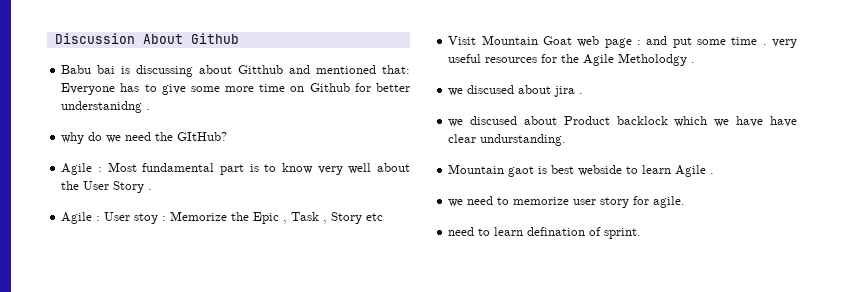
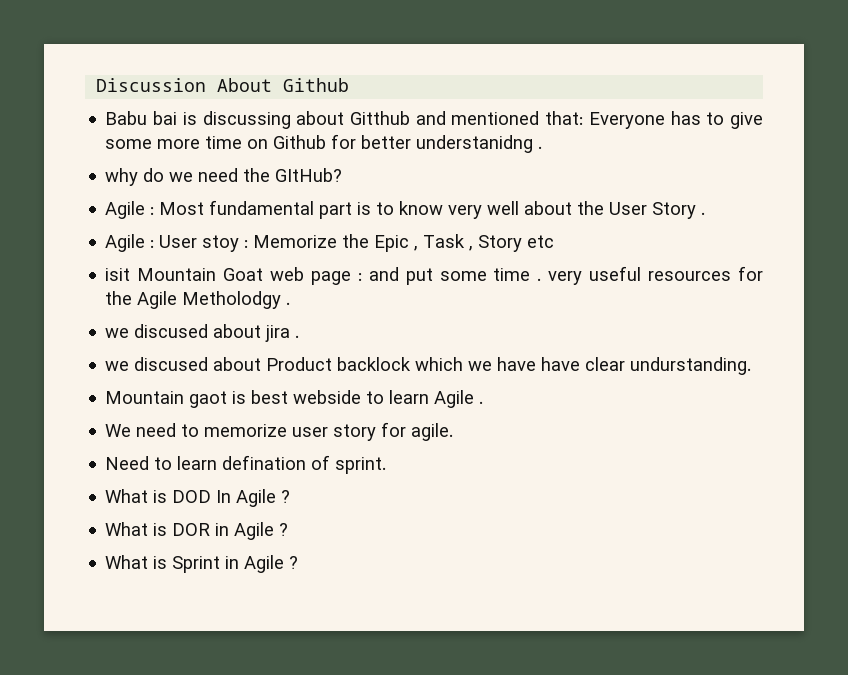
[448,36,477,45] Visit -> [105,268,131,281] isit
[448,199,464,207] we -> [105,424,132,437] We
[448,227,475,236] need -> [105,456,150,470] Need
(642, 233) none -> [105,489,291,507] [105,522,289,540] [105,555,299,573] // What is DOD In Agile ? // What is DOR in Agile ? // What is Sprint in Agile ?

